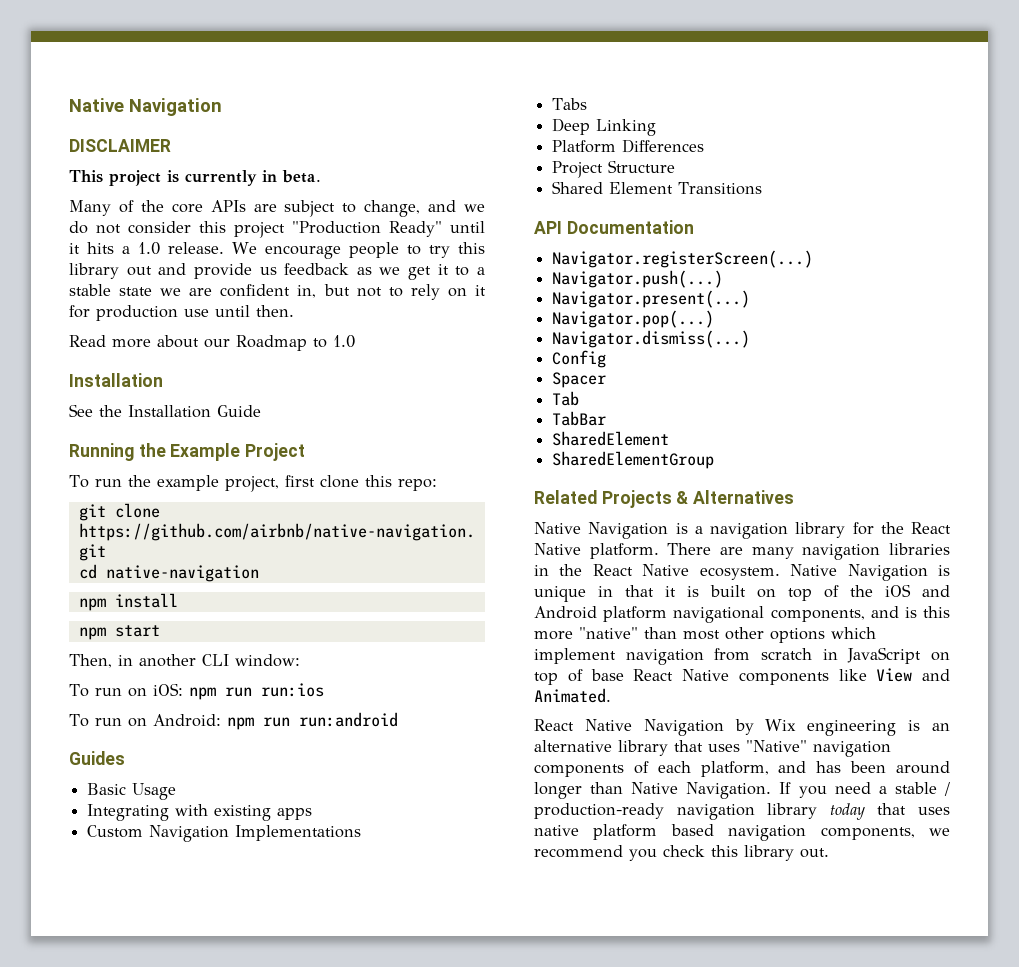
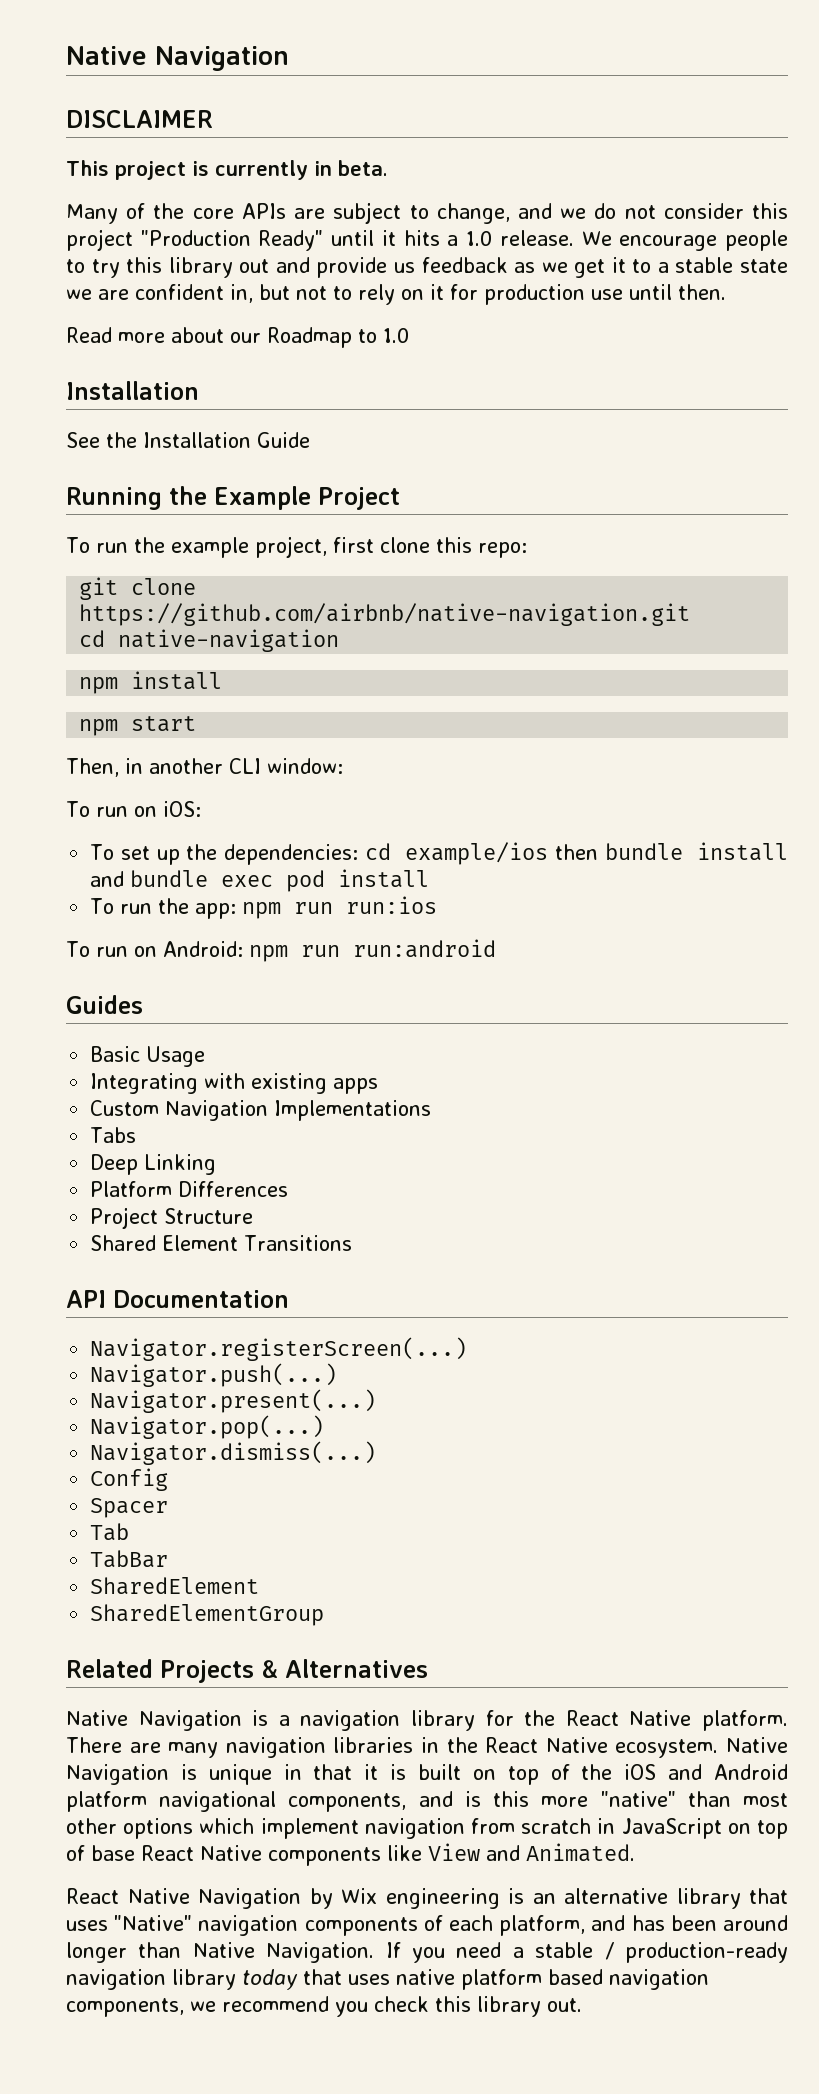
(183, 689) none -> [90,842,788,865] [90,869,430,892] [90,898,237,919] // To set up the dependencies: cd example/ios then bundle install and bundle exec pod install // To run the app:

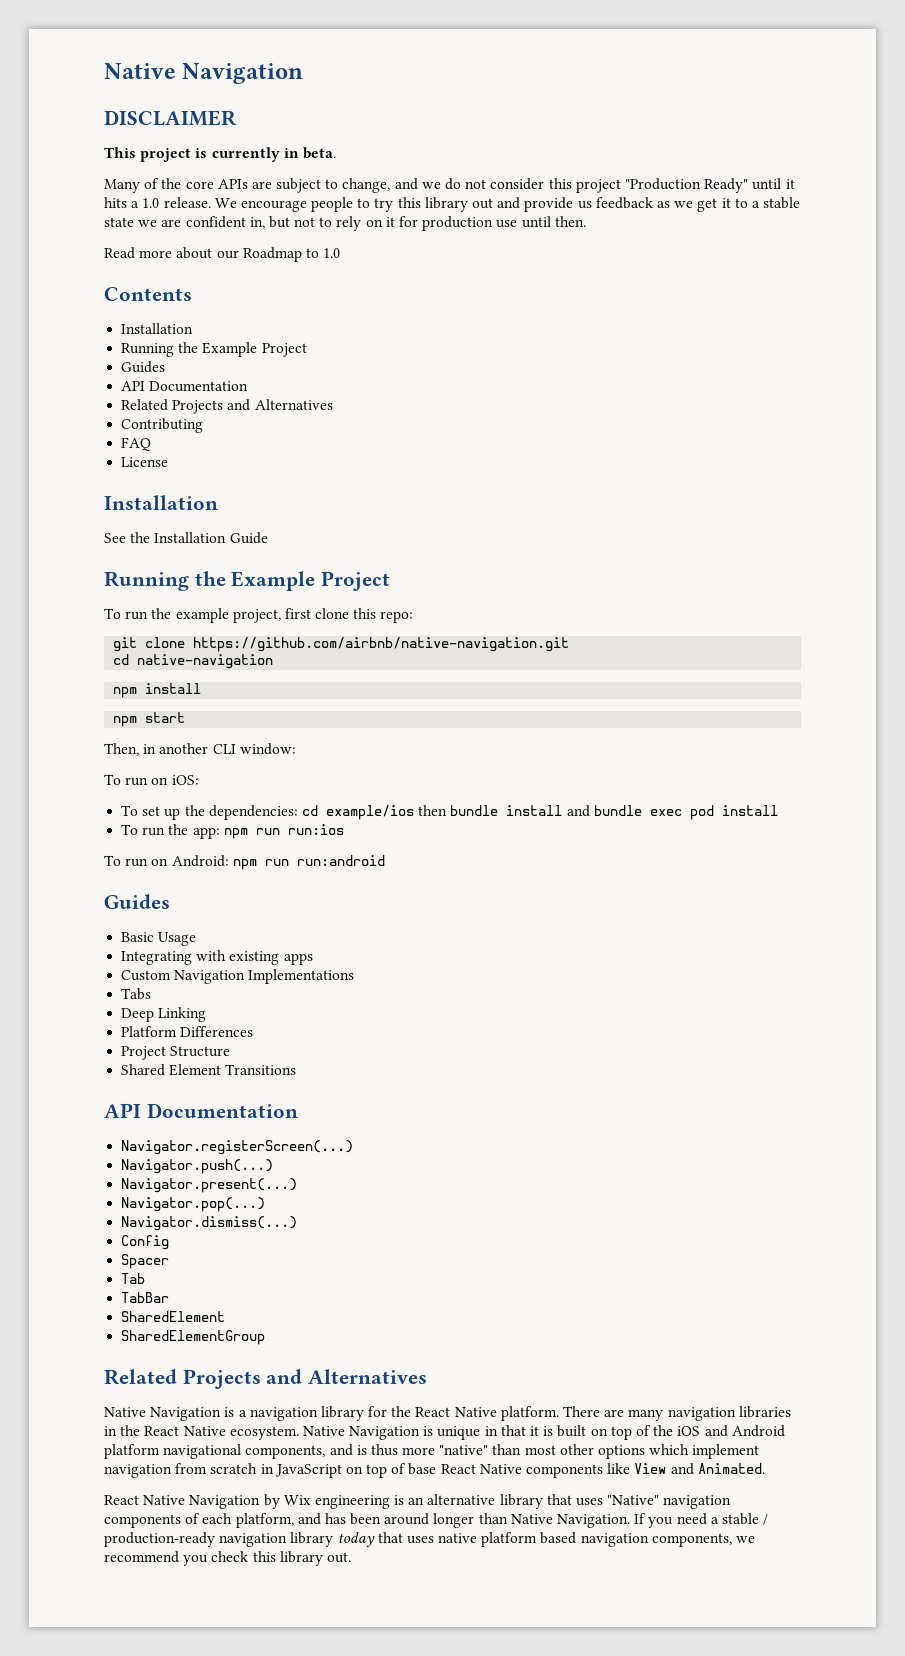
(409, 335) none -> [104,287,192,301] [121,323,194,334] [121,342,307,357] [121,361,166,373] [121,381,249,392] [121,399,333,414] [121,418,204,433] [121,437,152,451] [121,457,169,467] // Contents // Installation // Running the Example Project // Guides // API Documentation // Related Projects and Alternatives // Contributing // FAQ // License
[261,1660,278,1678] & -> [266,1369,303,1384] and
[493,1791,530,1807] this -> [370,1444,398,1456] thus

